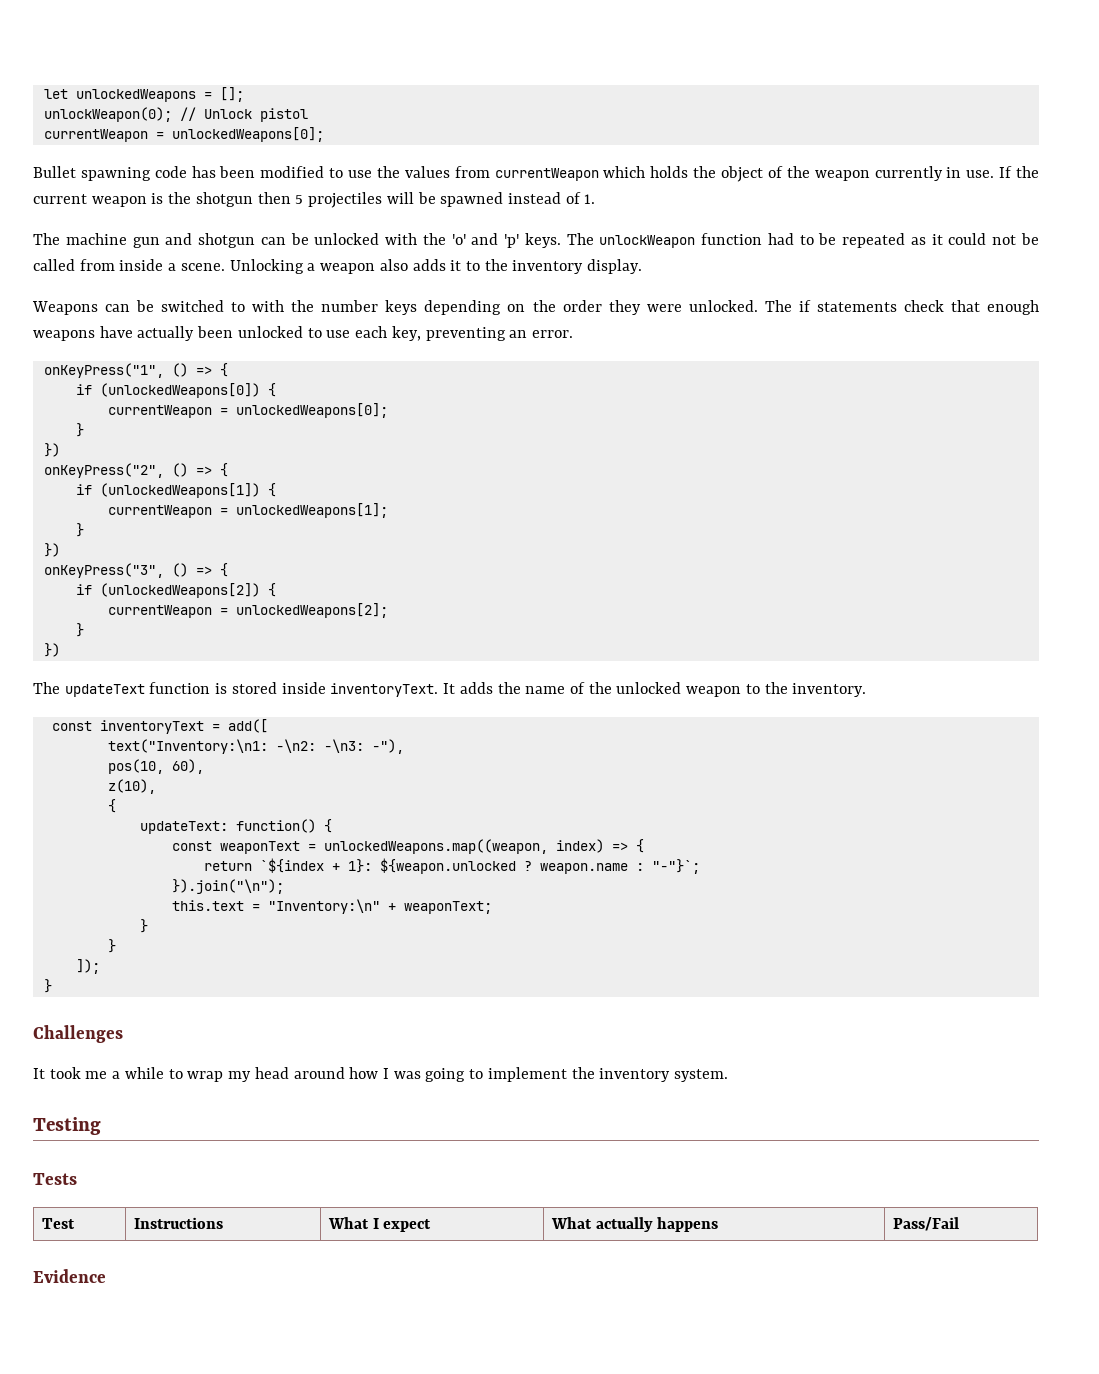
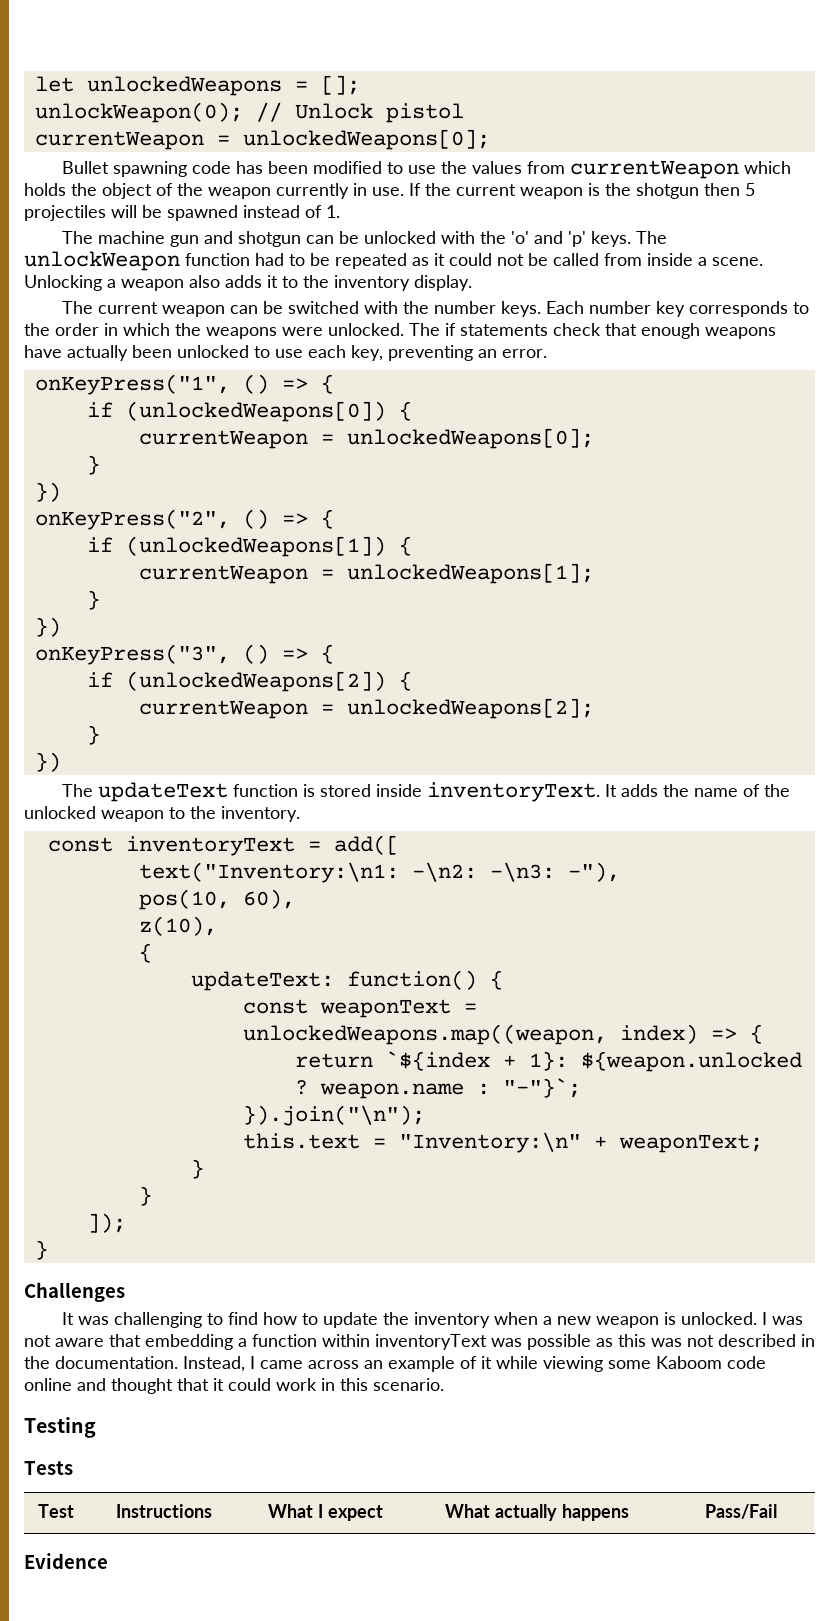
[32,301,98,315] Weapons -> [62,301,226,317] The current weapon
[231,302,246,312] to -> (360, 307) none
[385,300,641,315] keys depending on the order they -> [501,301,810,317] [24,323,277,339] keys. Each number key corresponds to the order in which the weapons
[49,1067,729,1082] took me a while to wrap my head around how I was going to implement the inventory system. -> [78,1312,804,1328] [24,1334,815,1350] [24,1356,766,1372] [24,1378,444,1394] was challenging to find how to update the inventory when a new weapon is unlocked. I was not aware that embedding a function within inventoryText was possible as this was not described in the documentation. Instead, I came across an example of it while viewing some Kaboom code online and thought that it could work in this scenario.

